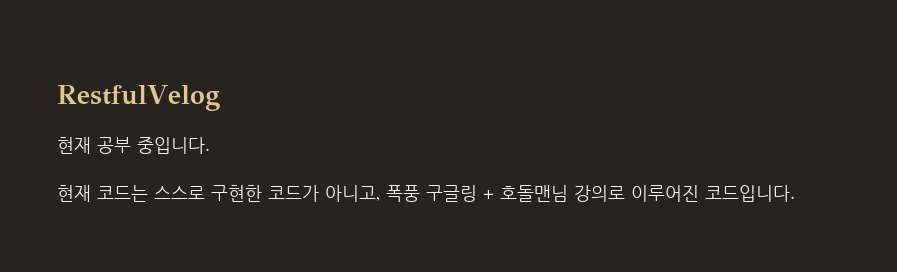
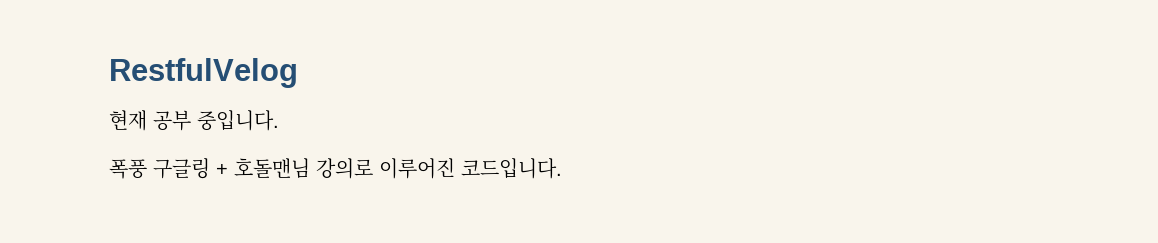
[57,185,380,202] 현재 코드는 스스로 구현한 코드가 아니고, -> (279, 120) none

